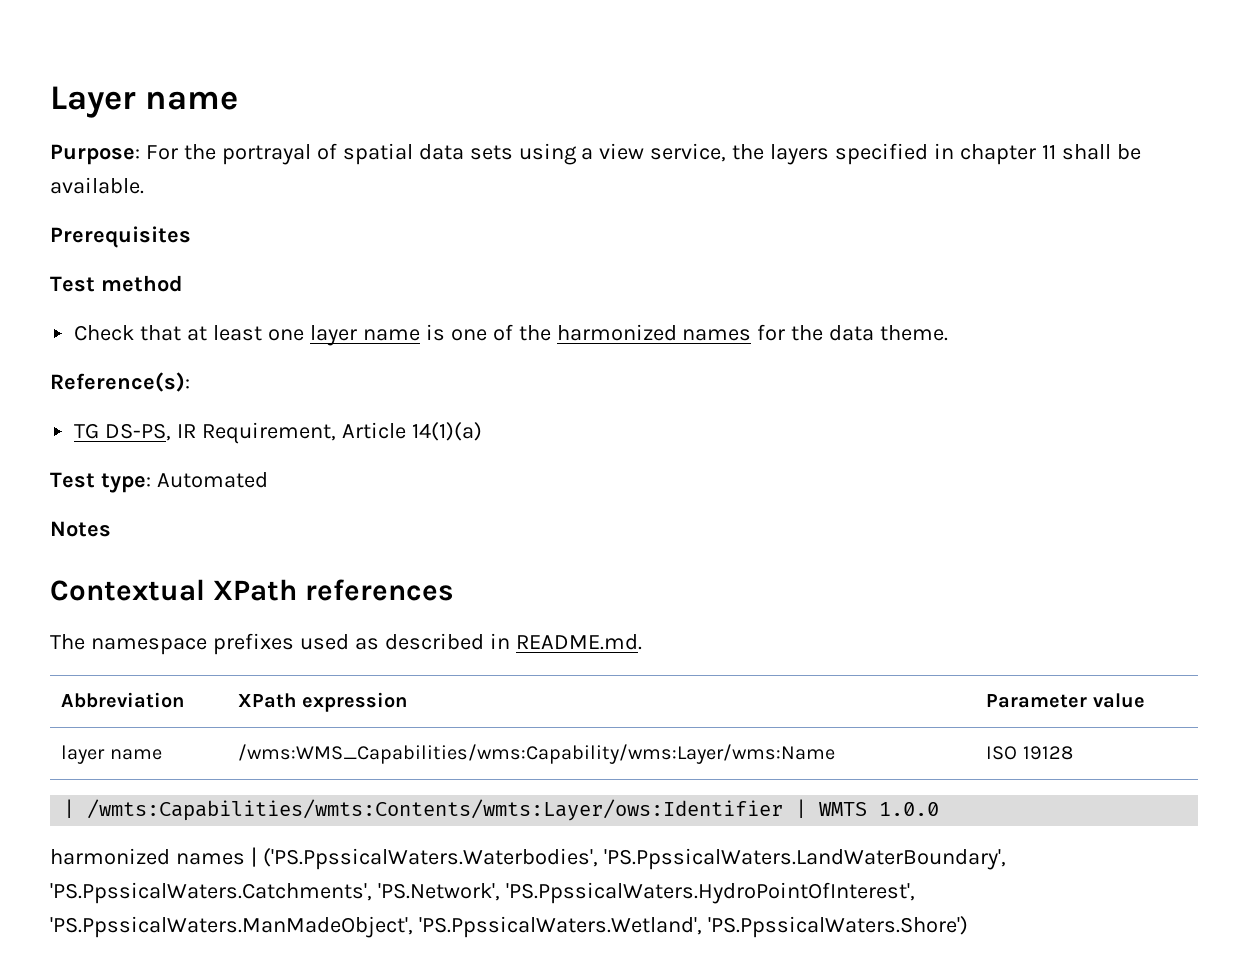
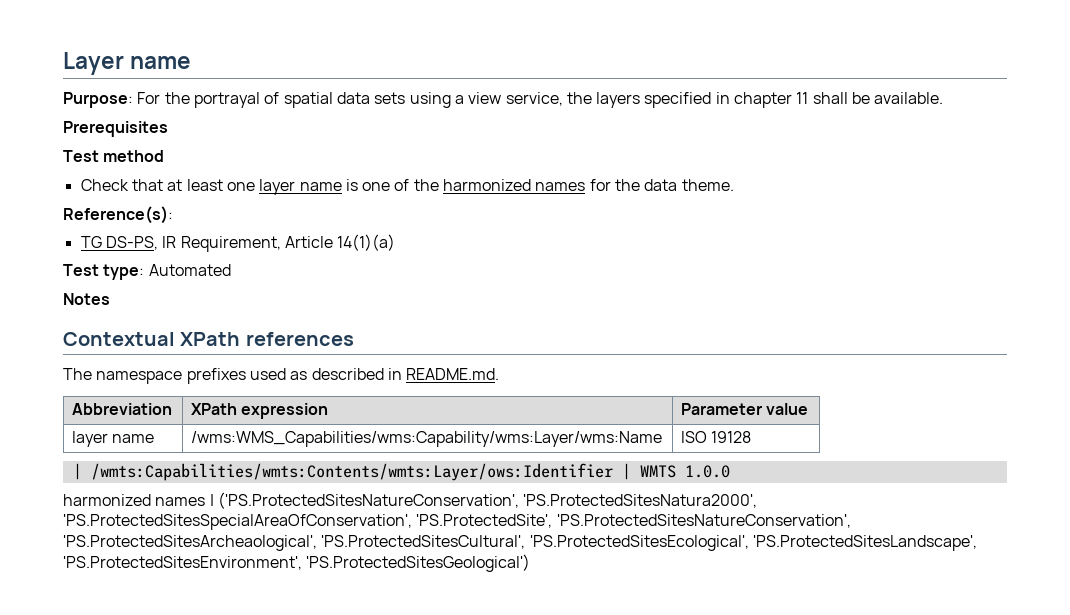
[262,848,1006,870] [50,882,915,904] [50,916,968,938] ('PS.PpssicalWaters.Waterbodies', 'PS.PpssicalWaters.LandWaterBoundary', 'PS.PpssicalWaters.Catchments', 'PS.Network', 'PS.PpssicalWaters.HydroPointOfInterest', 'PS.PpssicalWaters.ManMadeObject', 'PS.PpssicalWaters.Wetland', 'PS.PpssicalWaters.Shore') -> [217,492,758,509] [63,514,851,530] [63,535,977,551] [63,554,531,572] ('PS.ProtectedSitesNatureConservation', 'PS.ProtectedSitesNatura2000', 'PS.ProtectedSitesSpecialAreaOfConservation', 'PS.ProtectedSite', 'PS.ProtectedSitesNatureConservation', 'PS.ProtectedSitesArcheaological', 'PS.ProtectedSitesCultural', 'PS.ProtectedSitesEcological', 'PS.ProtectedSitesLandscape', 'PS.ProtectedSitesEnvironment', 'PS.ProtectedSitesGeological')

